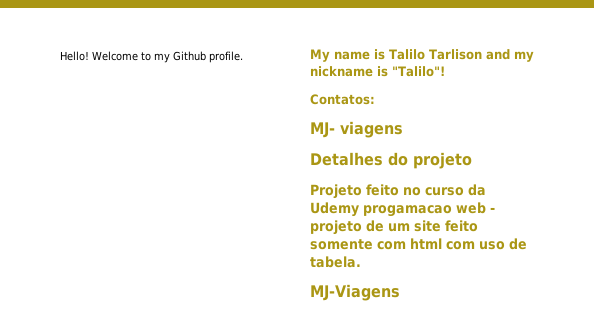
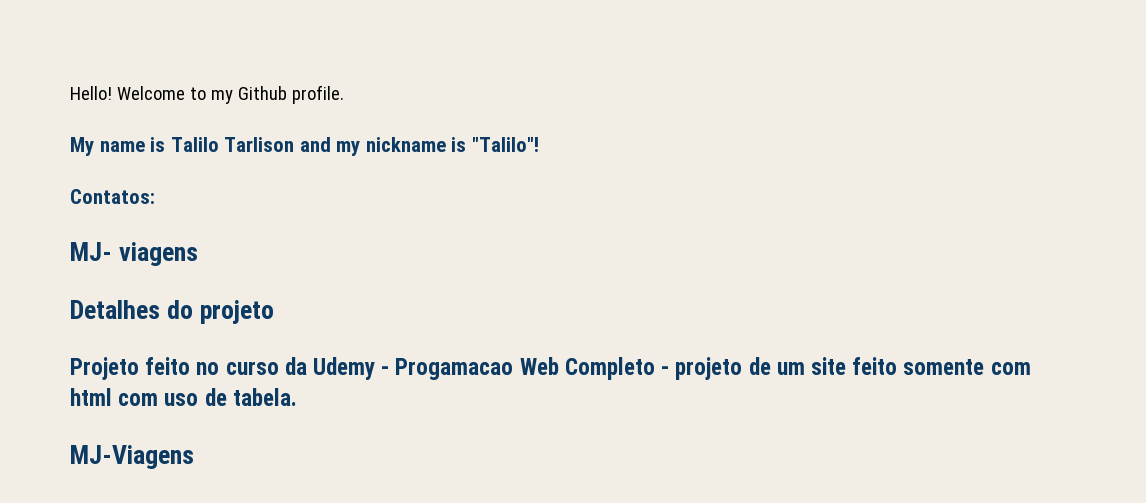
[363,202,486,217] progamacao web -> [381,357,655,380] - Progamacao Web Completo

